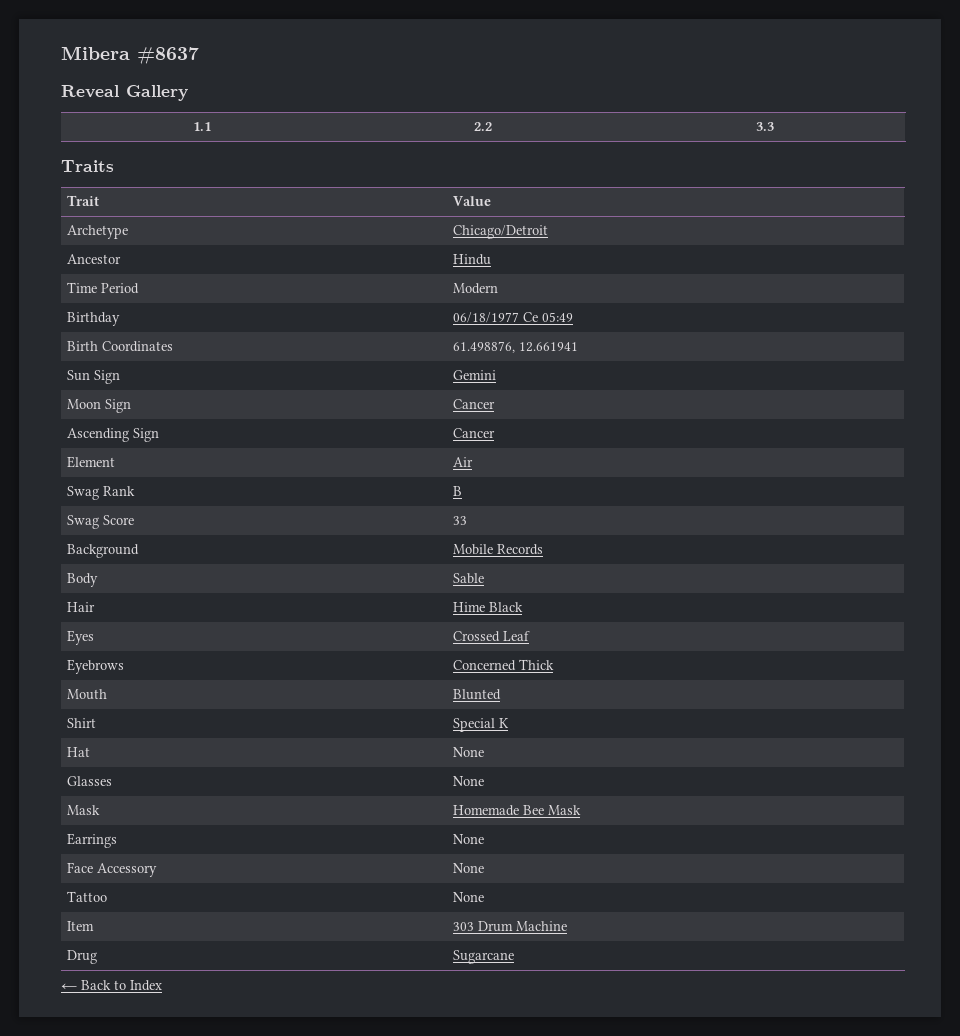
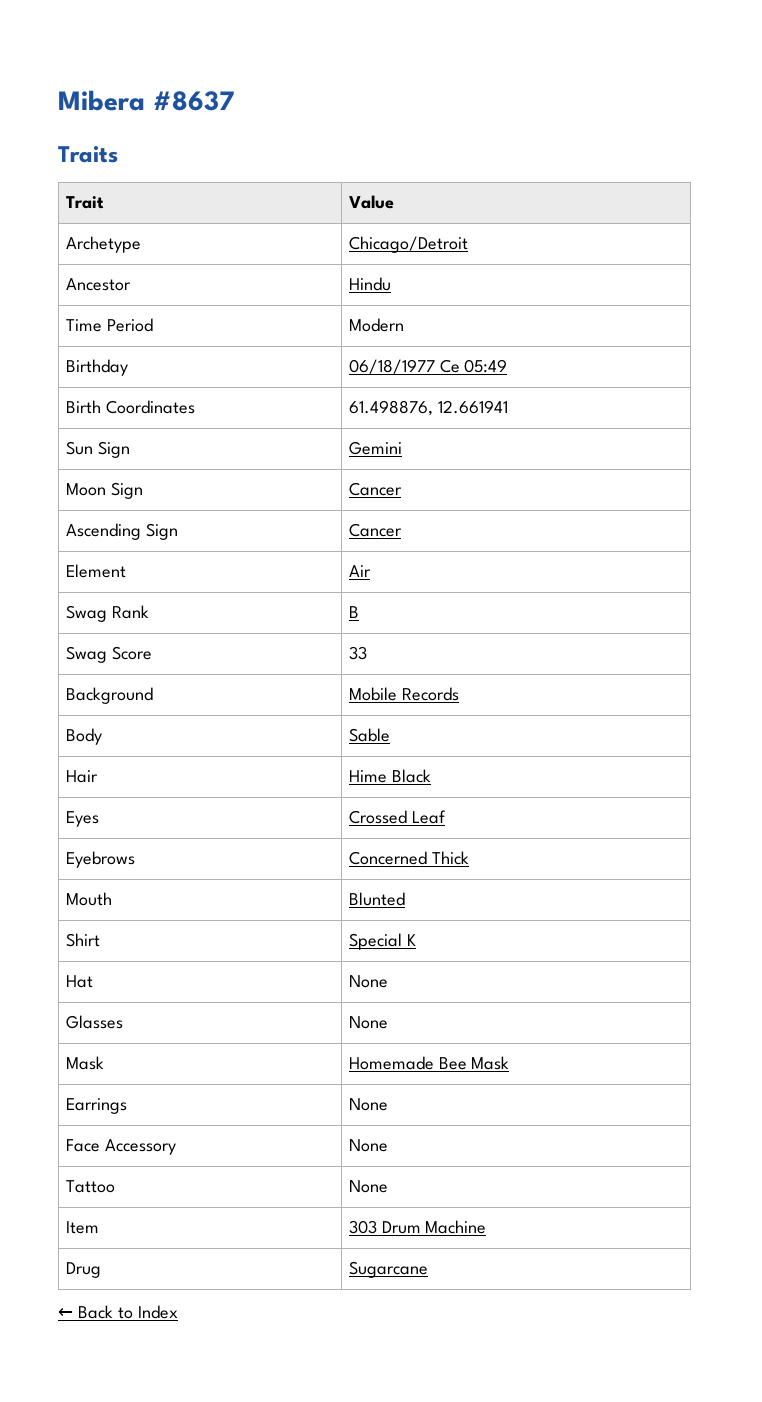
[61,85,188,101] [193,122,211,131] [474,122,492,131] [755,122,774,131] // Reveal Gallery // 1.1 | 2.2 | 3.3 -> (234, 101) none

